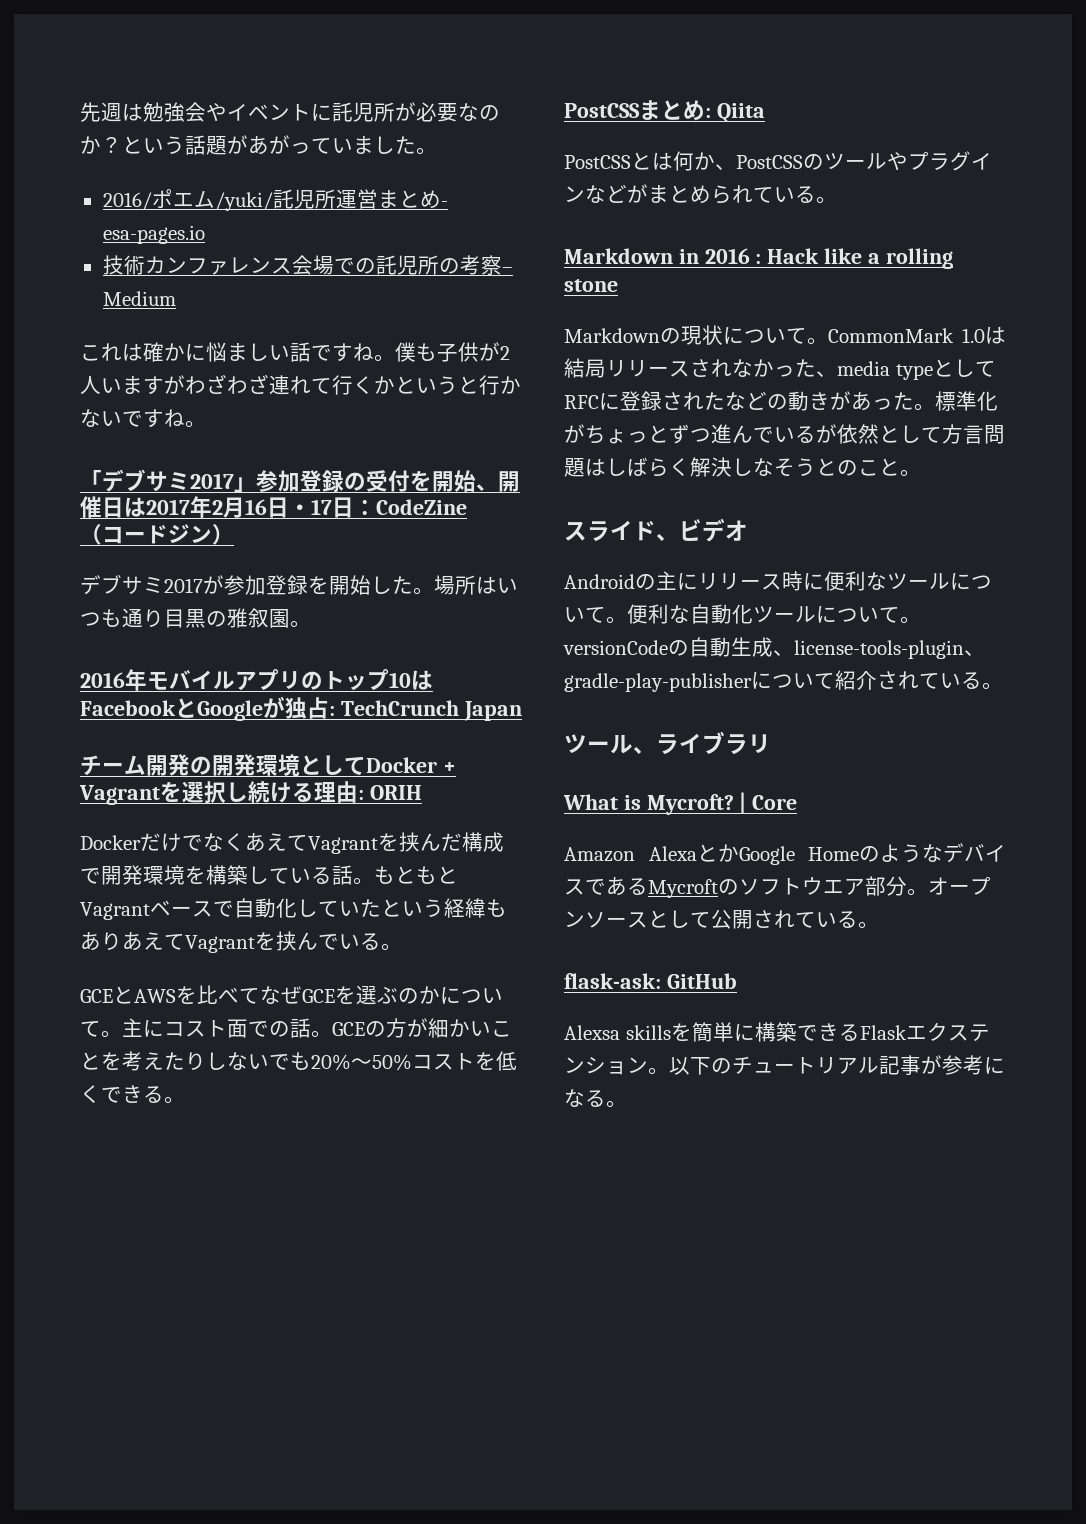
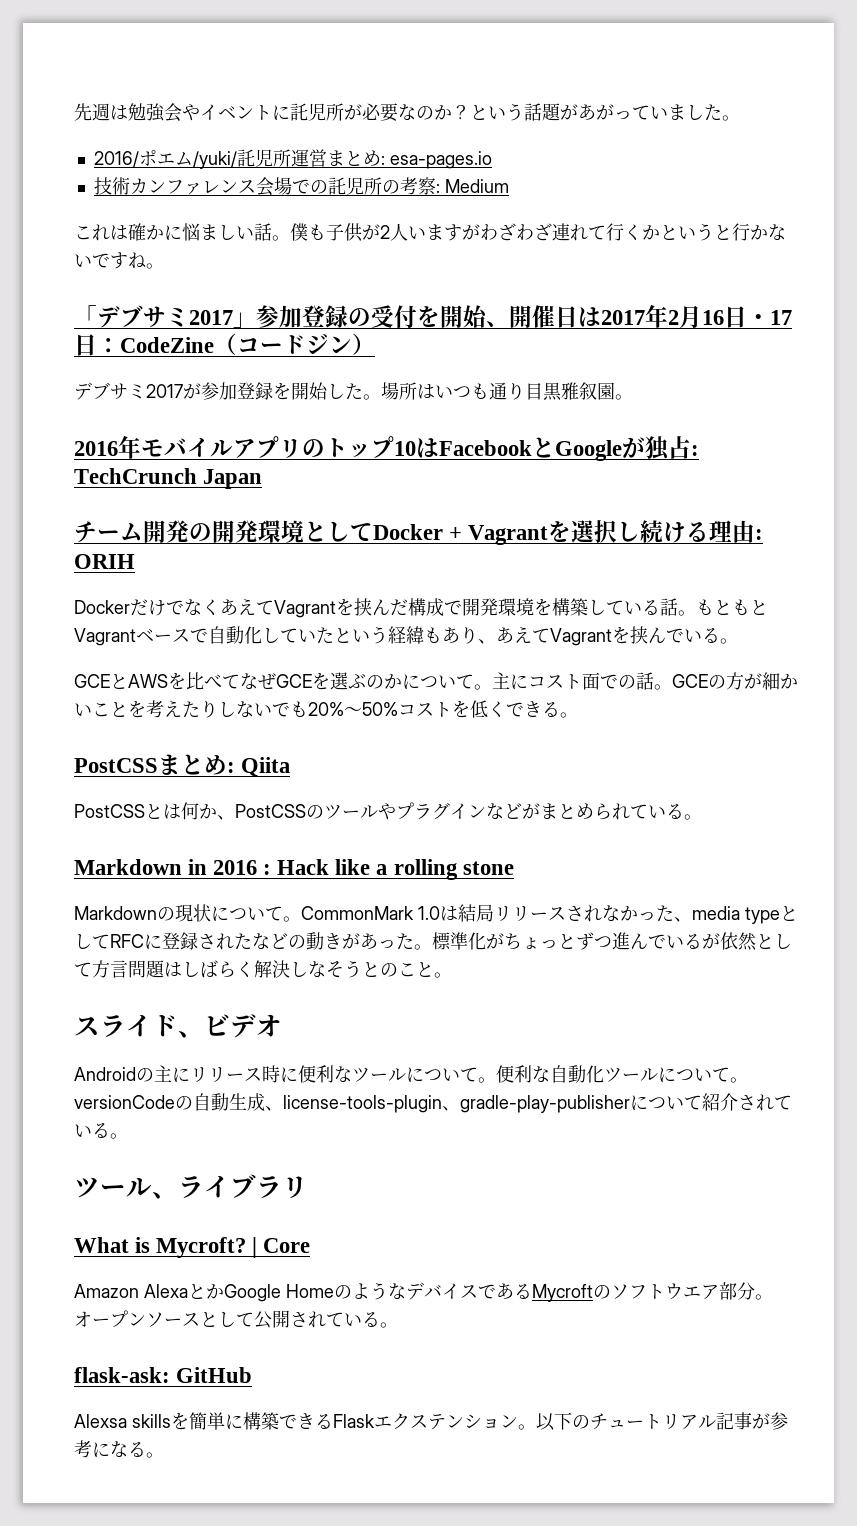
[440,201,448,207] - -> [380,155,385,165] :
[501,267,513,273] – -> [435,183,440,193] :
[311,343,374,362] ですね -> (272, 232) none
[206,611,227,627] の -> (562, 391) none
(122, 941) none -> [478,639,496,644] 、

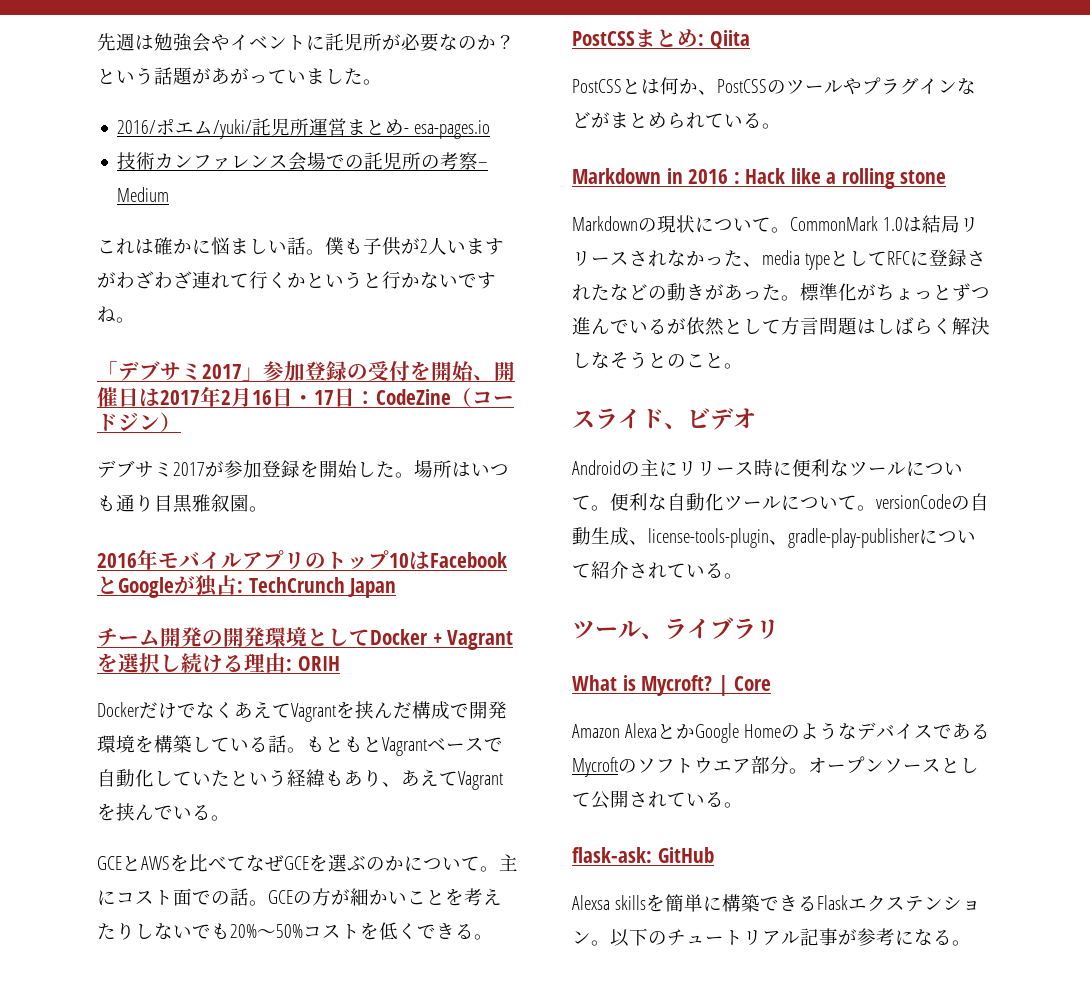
[380,155,385,165] : -> [404,128,410,134] -
[435,183,440,193] : -> [478,162,489,168] –

